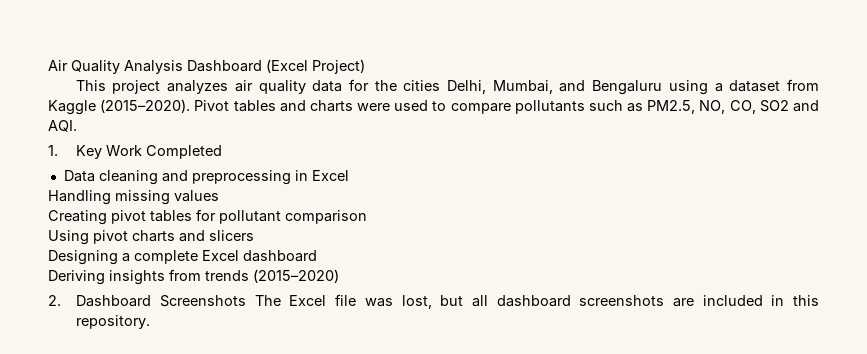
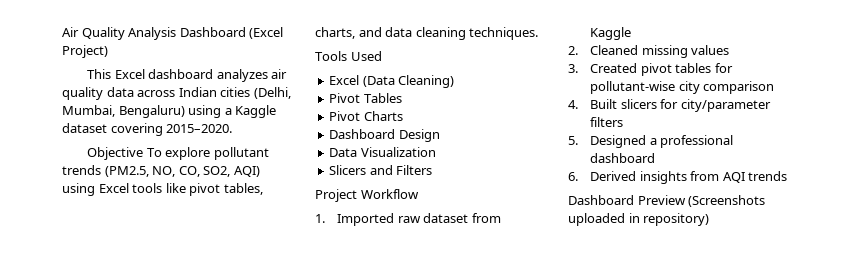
[112,80,161,94] project -> [114,69,214,79] Excel dashboard
[348,79,819,95] [48,99,819,115] [48,120,77,132] [48,145,223,159] [63,170,349,185] [48,190,111,205] for the cities Delhi, Mumbai, and Bengaluru using a dataset from Kaggle (2015–2020). Pivot tables and charts were used to compare pollutants such as PM2.5, NO, CO, SO2 and AQI. // 1. Key Work Completed // Data cleaning and preprocessing in Excel // Handling -> [137,87,291,99] [62,105,277,118] [62,123,233,136] [87,147,269,160] [62,165,260,177] [62,183,263,196] [315,27,539,40] [315,51,382,61] [329,75,455,88] [329,93,402,103] [329,111,403,121] [329,129,440,142] [329,147,436,157] [329,165,433,175] [315,189,419,202] [315,213,501,226] [590,27,632,40] [568,45,639,55] across Indian cities (Delhi, Mumbai, Bengaluru) using a Kaggle dataset covering 2015–2020. // Objective To explore pollutant trends (PM2.5, NO, CO, SO2, AQI) using Excel tools like pivot tables, charts, and data cleaning techniques. // Tools Used // Excel (Data Cleaning) // Pivot Tables // Pivot Charts // Dashboard Design // Data Visualization // Slicers and Filters // Project Workflow // 1. Imported raw dataset from Kaggle // 2. Cleaned
[48,210,107,225] Creating -> [568,63,638,73] 3. Created
[219,210,281,224] pollutant -> [590,81,700,94] pollutant-wise city
[48,230,254,245] [48,250,239,265] Using pivot charts and slicers // Designing a complete Excel -> [568,99,771,112] [590,117,624,127] [568,135,734,148] 4. Built slicers for city/parameter filters // 5. Designed a professional
[48,270,105,285] Deriving -> [568,171,637,181] 6. Derived
[205,269,339,283] [48,294,820,309] [76,315,151,329] trends (2015–2020) // 2. Dashboard Screenshots The Excel file was lost, but all dashboard screenshots are included in this repository. -> [722,171,788,183] [568,195,766,207] [568,213,710,226] AQI trends // Dashboard Preview (Screenshots uploaded in repository)

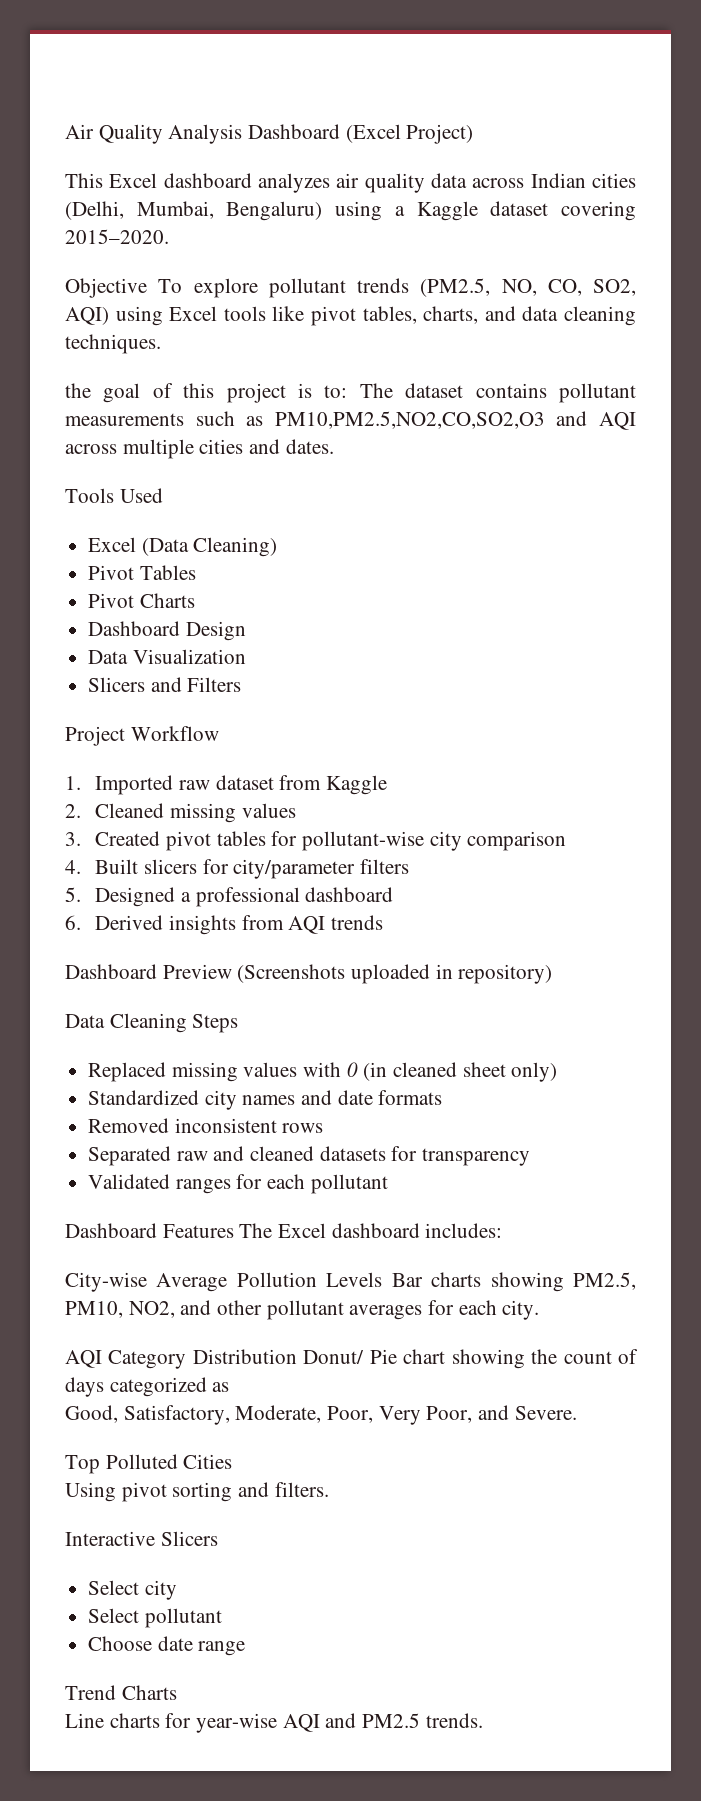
(539, 33) none -> [65,383,636,403] [65,411,636,430] [65,439,334,459] // the goal of this project is to: The dataset contains pollutant measurements such as PM10,PM2.5,NO2,CO,SO2,O3 and AQI across multiple cities and dates.
(710, 219) none -> [65,1013,239,1033] [88,1062,558,1082] [88,1090,443,1110] [88,1118,324,1133] [88,1146,531,1166] [88,1174,388,1194] [65,1223,503,1238] [65,1272,636,1292] [65,1300,540,1320] [65,1349,639,1369] [65,1377,230,1397] [65,1405,577,1425] [65,1454,233,1474] [65,1482,329,1502] [65,1531,218,1546] [88,1580,177,1600] [88,1608,222,1628] [88,1636,246,1656] [65,1685,177,1700] [65,1713,483,1733] // Data Cleaning Steps // Replaced missing values with 0 (in cleaned sheet only) // Standardized city names and date formats // Removed inconsistent rows // Separated raw and cleaned datasets for transparency // Validated ranges for each pollutant // Dashboard Features The Excel dashboard includes: // City-wise Average Pollution Levels Bar charts showing PM2.5, PM10, NO2, and other pollutant averages for each city. // AQI Category Distribution Donut/ Pie chart showing the count of days categorized as // Good, Satisfactory, Moderate, Poor, Very Poor, and Severe. // Top Polluted Cities // Using pivot sorting and filters. // Interactive Slicers // Select city // Select pollutant // Choose date range // Trend Charts // Line charts for year-wise AQI and PM2.5 trends.

